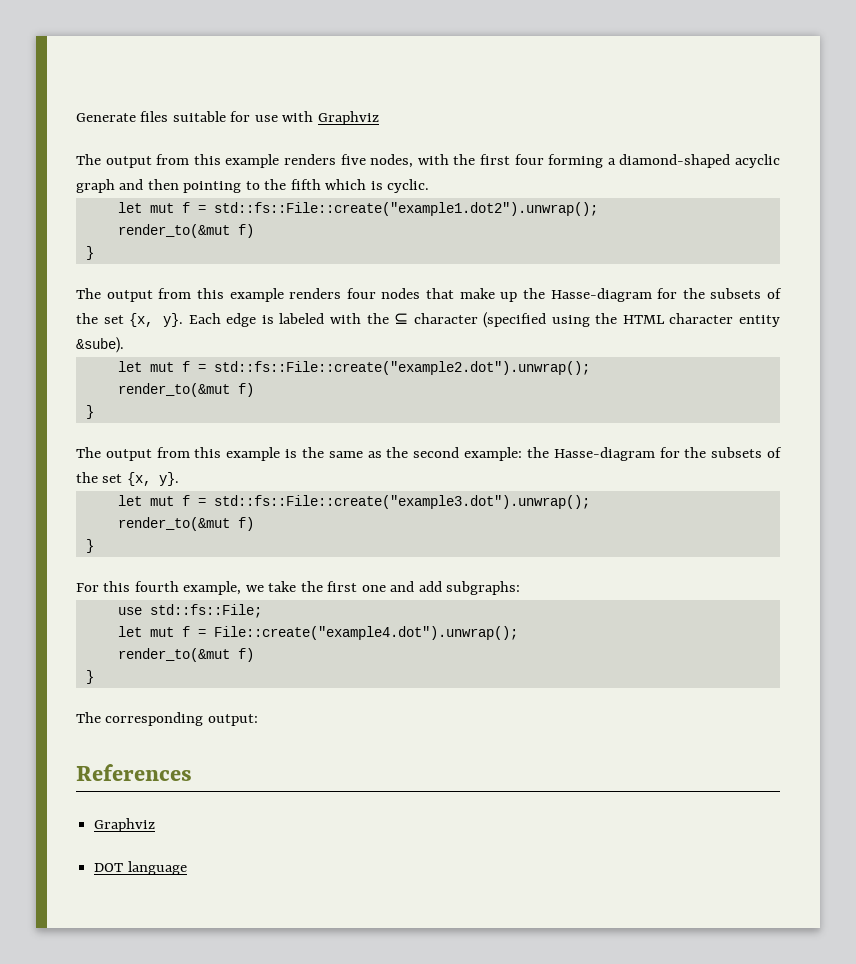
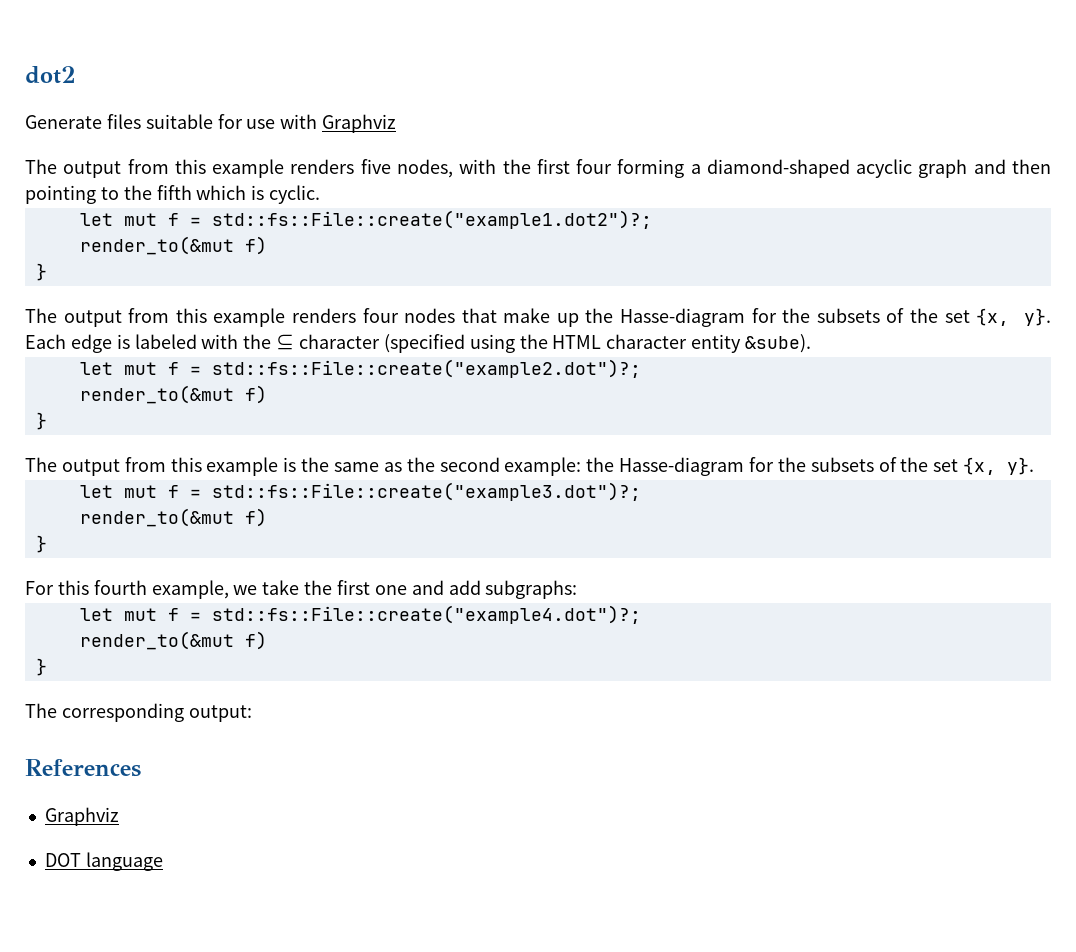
(76, 117) none -> [25,66,76,84] dot2 //
[213,202,598,216] std::fs::File::create("example1.dot2").unwrap(); -> [211,210,652,229] std::fs::File::create("example1.dot2")?;
[213,361,590,375] std::fs::File::create("example2.dot").unwrap(); -> [211,359,641,378] std::fs::File::create("example2.dot")?;
[213,495,590,509] std::fs::File::create("example3.dot").unwrap(); -> [211,482,641,501] std::fs::File::create("example3.dot")?;
[117,604,262,618] [117,626,518,640] // use std::fs::File; // let mut f = File::create("example4.dot").unwrap(); -> [79,605,641,624] // let mut f = std::fs::File::create("example4.dot")?;

